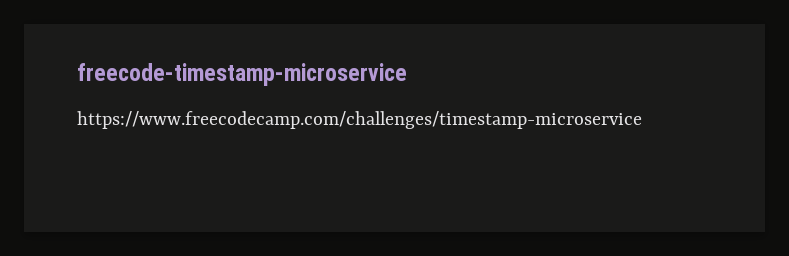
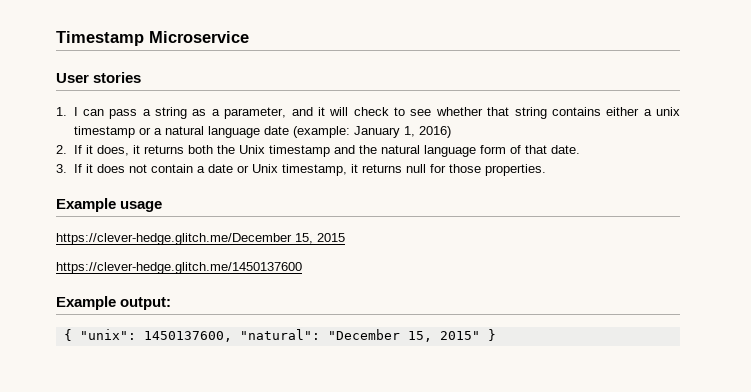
[77,63,407,86] [77,111,642,129] freecode-timestamp-microservice // https://www.freecodecamp.com/challenges/timestamp-microservice -> [56,31,249,46] [56,72,142,83] [56,107,680,119] [73,126,451,138] [56,145,580,157] [56,164,546,176] [56,198,163,212] [56,233,345,245] [56,262,302,274] [56,296,172,310] [63,329,496,342] Timestamp Microservice // User stories // 1. I can pass a string as a parameter, and it will check to see whether that string contains either a unix timestamp or a natural language date (example: January 1, 2016) // 2. If it does, it returns both the Unix timestamp and the natural language form of that date. // 3. If it does not contain a date or Unix timestamp, it returns null for those properties. // Example usage // https://clever-hedge.glitch.me/December 15, 2015 // https://clever-hedge.glitch.me/1450137600 // Example output: // { "unix": 1450137600, "natural": "December 15, 2015" }

